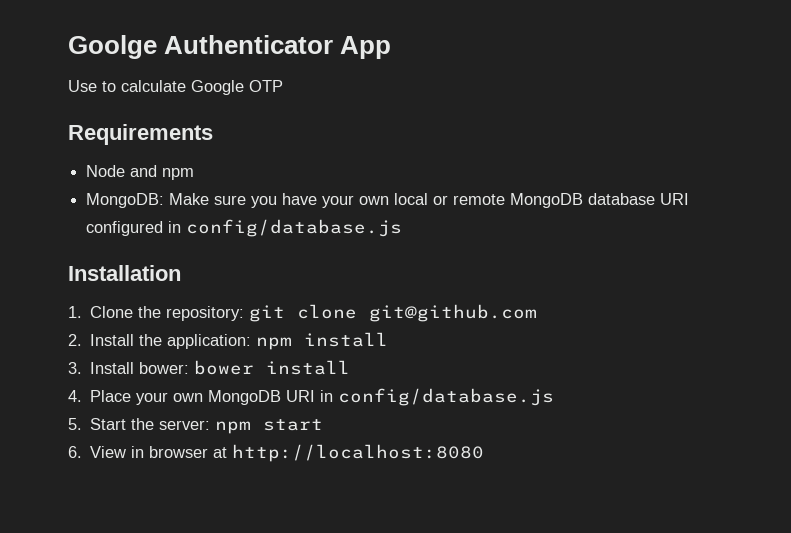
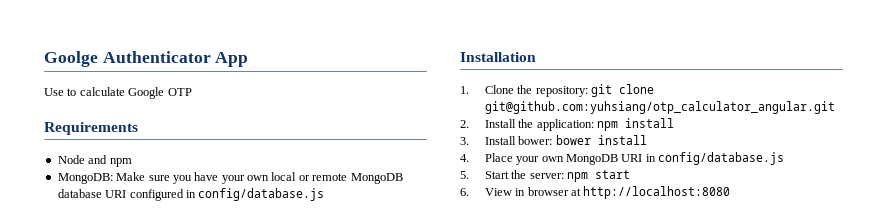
[369,304,538,322] git@github.com -> [484,101,835,114] git@github.com:yuhsiang/otp_calculator_angular.git

